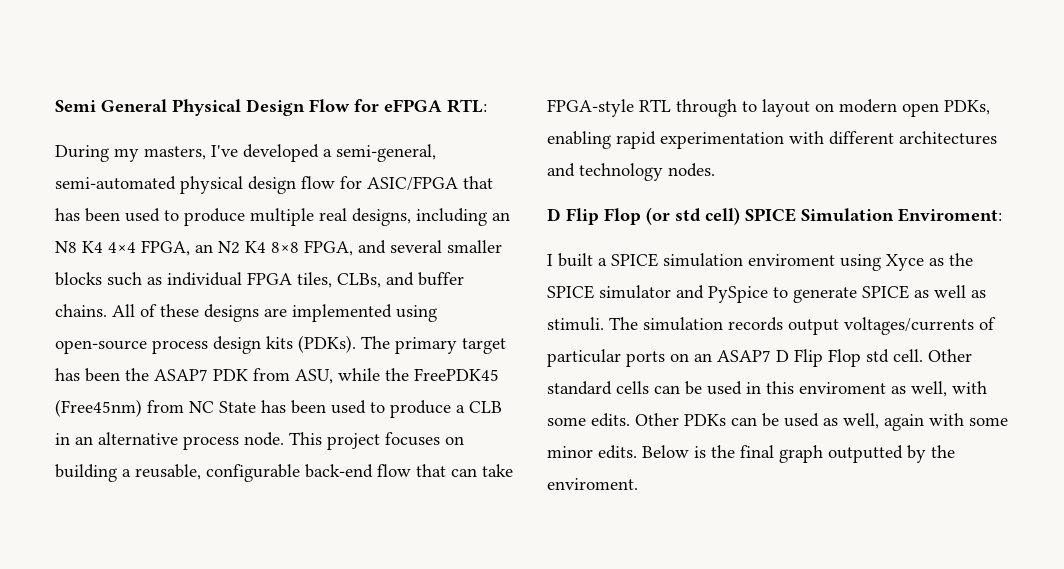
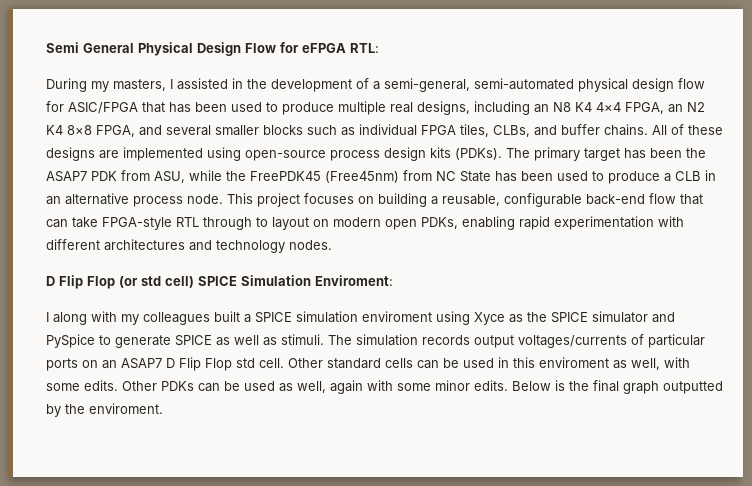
[211,144,319,162] I've developed -> [170,78,369,92] I assisted in the development of
(553, 260) none -> [53,311,210,325] along with my colleagues

